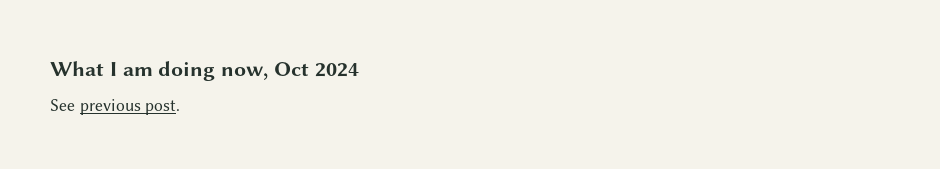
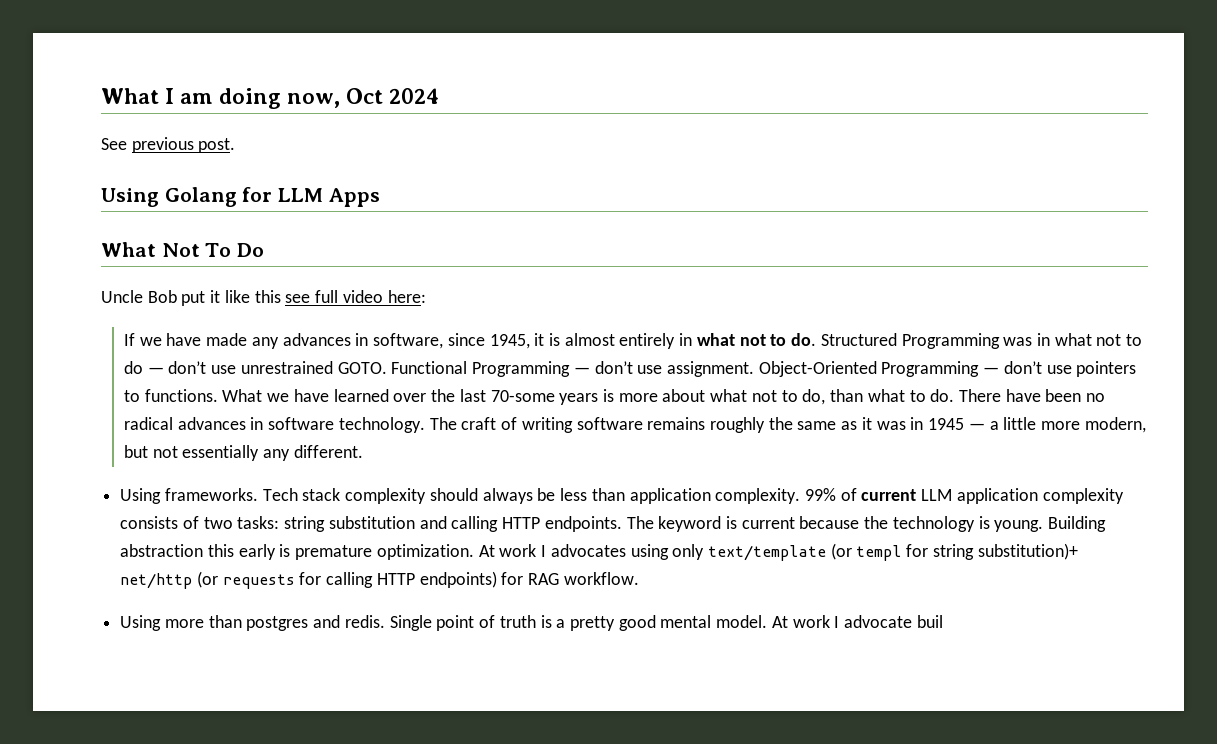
(181, 107) none -> [101,187,380,207] [101,242,264,257] [101,290,426,306] [124,333,1143,349] [124,361,1137,377] [124,389,1106,405] [124,417,1146,433] [124,445,363,461] [120,488,1124,504] [120,516,1107,532] [120,543,1078,561] [120,571,639,589] [120,615,943,631] // Using Golang for LLM Apps // What Not To Do // Uncle Bob put it like this see full video here: // If we have made any advances in software, since 1945, it is almost entirely in what not to do. Structured Programming was in what not to do — don’t use unrestrained GOTO. Functional Programming — don’t use assignment. Object-Oriented Programming — don’t use pointers to functions. What we have learned over the last 70-some years is more about what not to do, than what to do. There have been no radical advances in software technology. The craft of writing software remains roughly the same as it was in 1945 — a little more modern, but not essentially any different. // Using frameworks. Tech stack complexity should always be less than application complexity. 99% of current LLM application complexity consists of two tasks: string substitution and calling HTTP endpoints. The keyword is current because the technology is young. Building abstraction this early is premature optimization. At work I advocates using only text/template (or templ for string substitution)+ net/http (or requests for calling HTTP endpoints) for RAG workflow. // Using more than postgres and redis. Single point of truth is a pretty good mental model. At work I advocate buil

